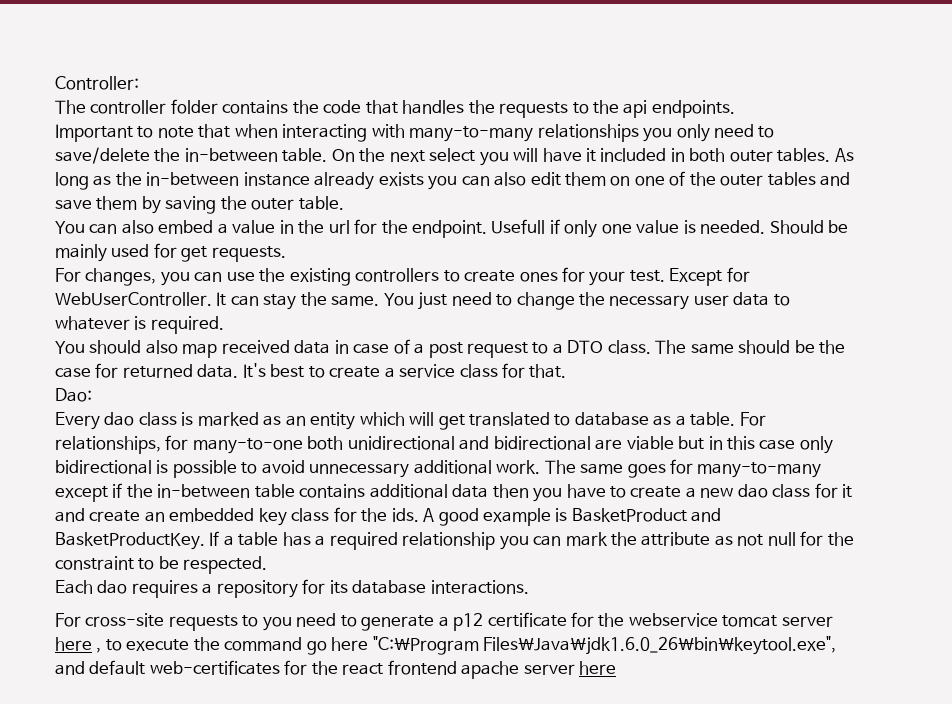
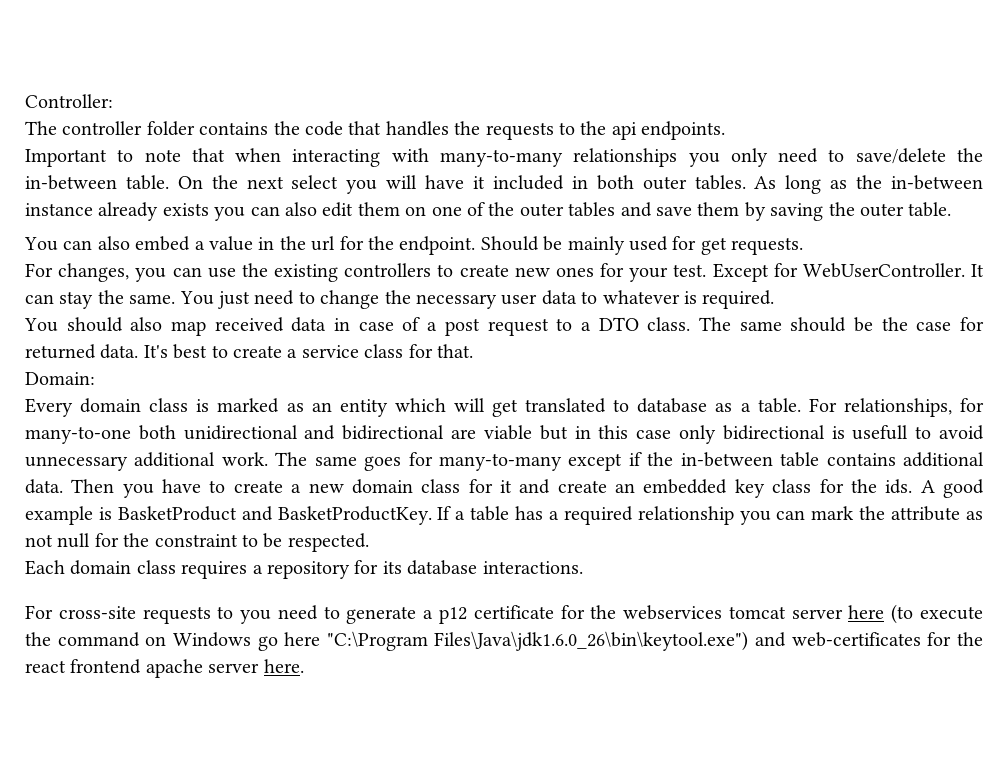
[491,219,766,238] Usefull if only one value is needed. -> (476, 245) none
(516, 276) none -> [514,267,550,277] new
[55,388,92,402] Dao: -> [25,372,95,385] Domain:
[104,412,135,426] dao -> [80,398,142,413] domain
[172,460,237,478] possible -> [852,425,909,440] usefull
[452,484,529,498] data then -> [25,479,115,494] data. Then
[737,484,768,498] dao -> [351,479,413,494] domain
[97,580,128,594] dao -> [70,560,176,575] domain class
[628,613,718,627] webservice -> [623,605,723,620] webservices
[96,639,122,653] , to -> [891,604,914,624] (to
(303, 644) none -> [145,632,251,647] on Windows
[483,636,837,655] [55,660,146,675] Files\Java\jdk1.6.0_26\bin\keytool.exe", and default -> [434,631,787,651] Files\Java\jdk1.6.0_26\bin\keytool.exe") and
[579,661,617,675] here -> [263,659,304,673] here.

